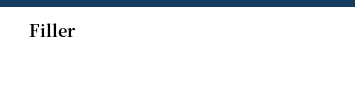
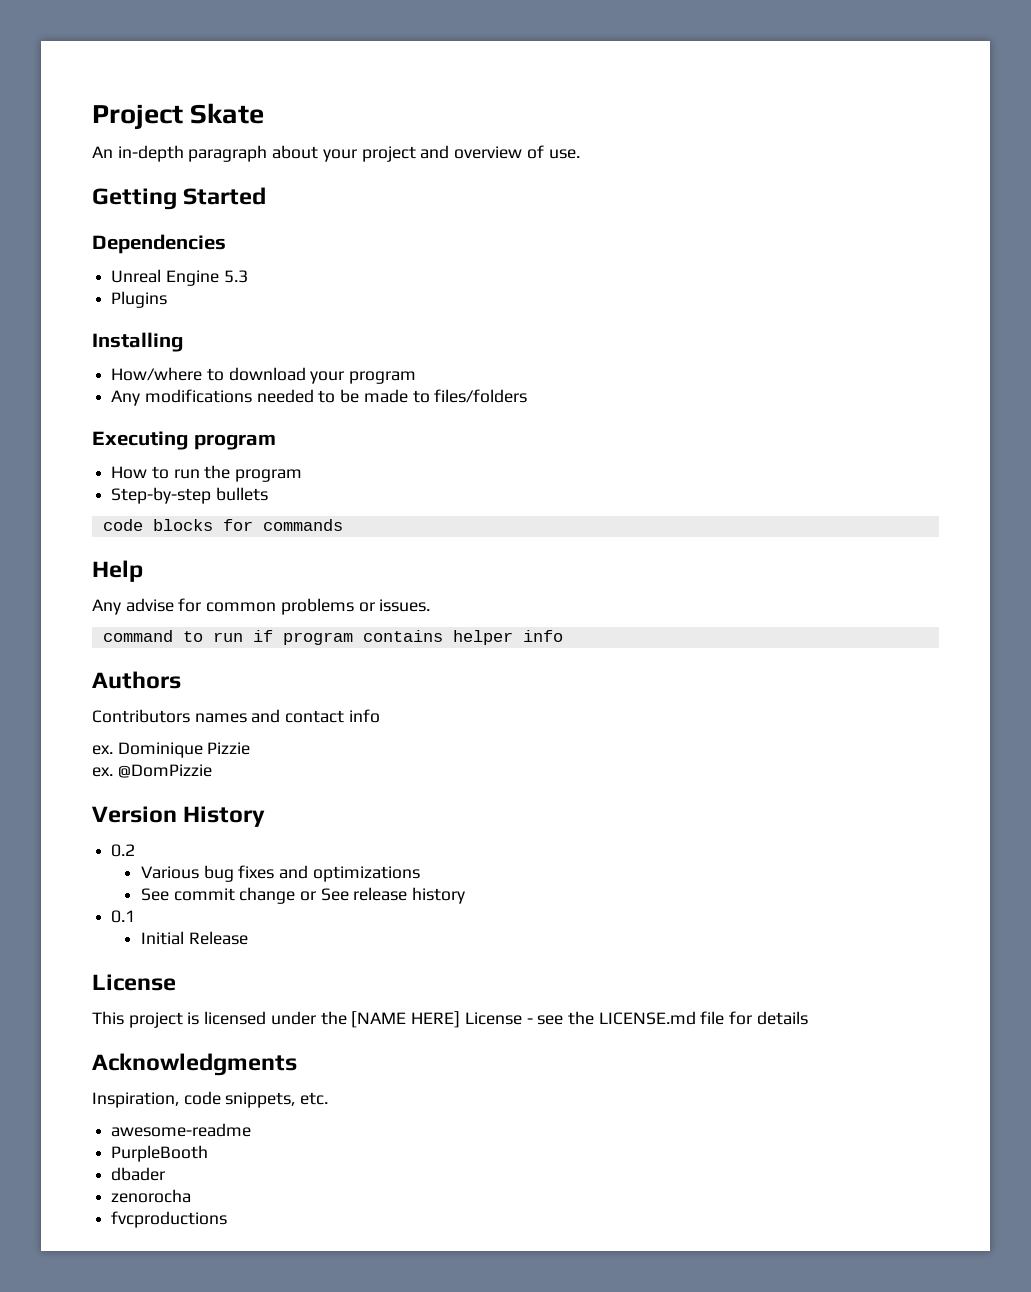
[29,23,76,37] Filler -> [92,103,265,130] [92,145,580,162] [92,187,267,210] [92,234,226,254] [111,269,248,286] [111,291,168,308] [92,332,183,352] [111,367,417,384] [111,389,528,406] [92,431,276,450] [111,465,303,482] [111,487,268,504] [102,519,343,531] [92,560,143,582] [92,598,431,615] [102,630,563,645] [92,671,181,689] [92,709,380,723] [92,742,251,758] [92,764,212,778] [92,806,266,827] [111,844,136,857] [140,865,420,882] [140,887,466,904] [111,910,136,923] [140,931,248,945] [92,974,176,991] [92,1011,808,1028] [92,1053,297,1076] [92,1091,329,1108] [111,1123,252,1137] [111,1145,209,1162] [111,1167,166,1181] [111,1189,192,1203] [111,1211,228,1228] Project Skate // An in-depth paragraph about your project and overview of use. // Getting Started // Dependencies // Unreal Engine 5.3 // Plugins // Installing // How/where to download your program // Any modifications needed to be made to files/folders // Executing program // How to run the program // Step-by-step bullets // code blocks for commands // Help // Any advise for common problems or issues. // command to run if program contains helper info // Authors // Contributors names and contact info // ex. Dominique Pizzie // ex. @DomPizzie // Version History // 0.2 // Various bug fixes and optimizations // See commit change or See release history // 0.1 // Initial Release // License // This project is licensed under the [NAME HERE] License - see the LICENSE.md file for details // Acknowledgments // Inspiration, code snippets, etc. // awesome-readme // PurpleBooth // dbader // zenorocha // fvcproductions

